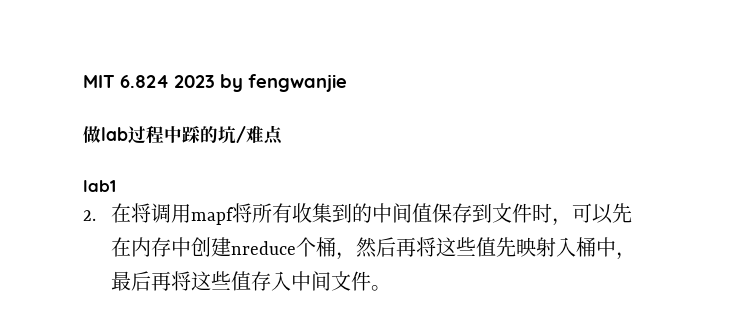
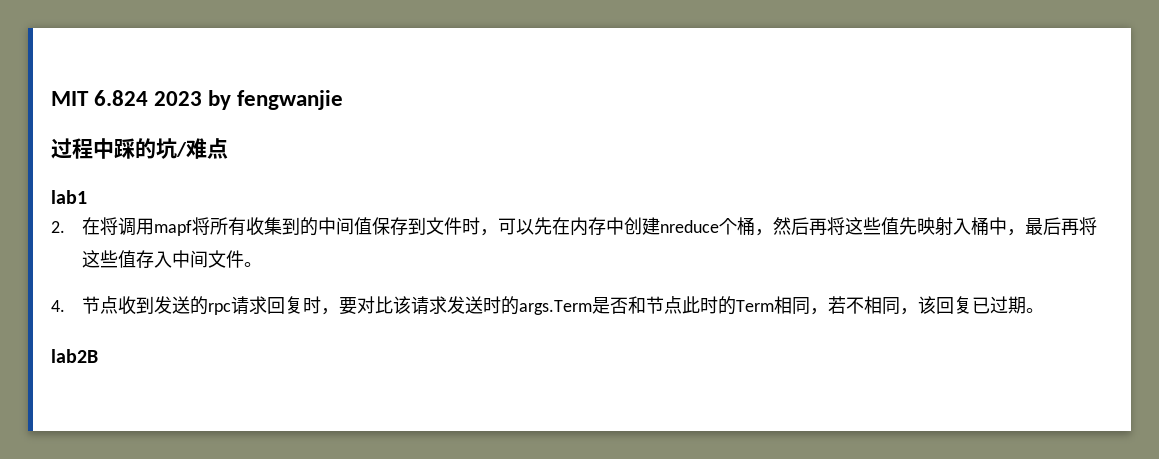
[83,126,128,143] 做lab -> (344, 100) none
(392, 288) none -> [51,296,1044,315] [51,349,98,363] // 4.节点收到发送的rpc请求回复时，要对比该请求发送时的args.Term是否和节点此时的Term相同，若不相同，该回复已过期。 // lab2B

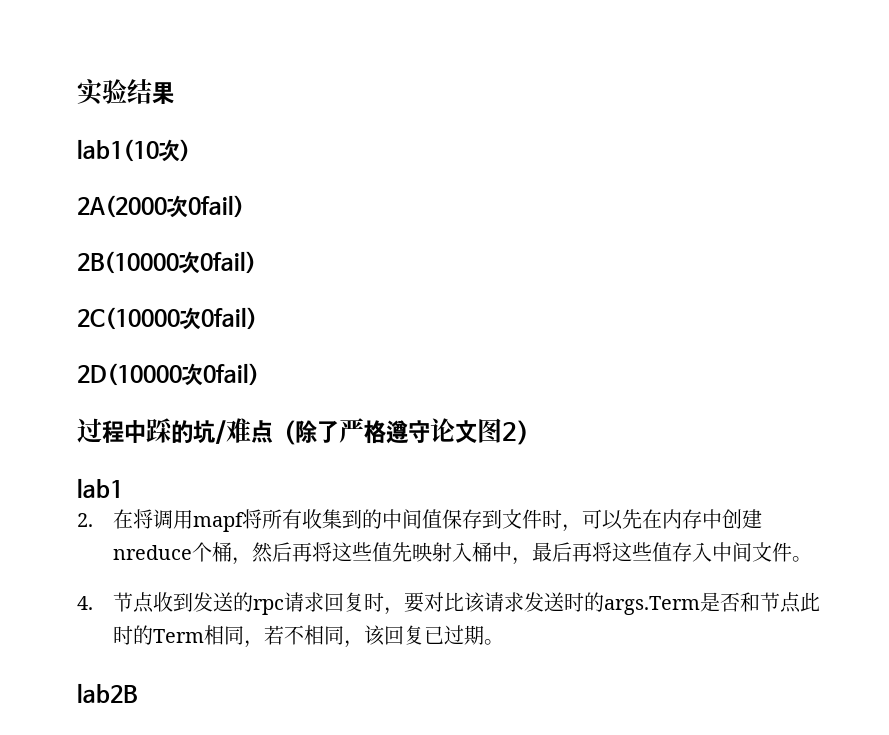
[51,90,344,110] MIT 6.824 2023 by fengwanjie -> [77,79,174,105] [77,139,190,162] [77,195,244,218] [77,251,256,274] [77,307,257,330] [77,363,259,386] 实验结果 // lab1(10次) // 2A(2000次0fail) // 2B(10000次0fail) // 2C(10000次0fail) // 2D(10000次0fail)
(228, 148) none -> [273,418,539,445] （除了严格遵守论文图2）

